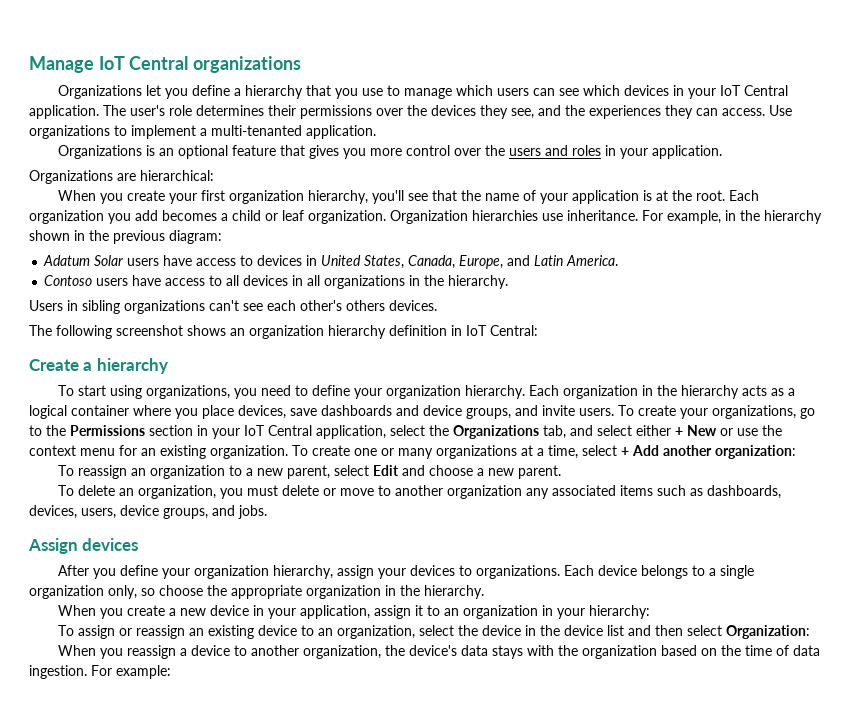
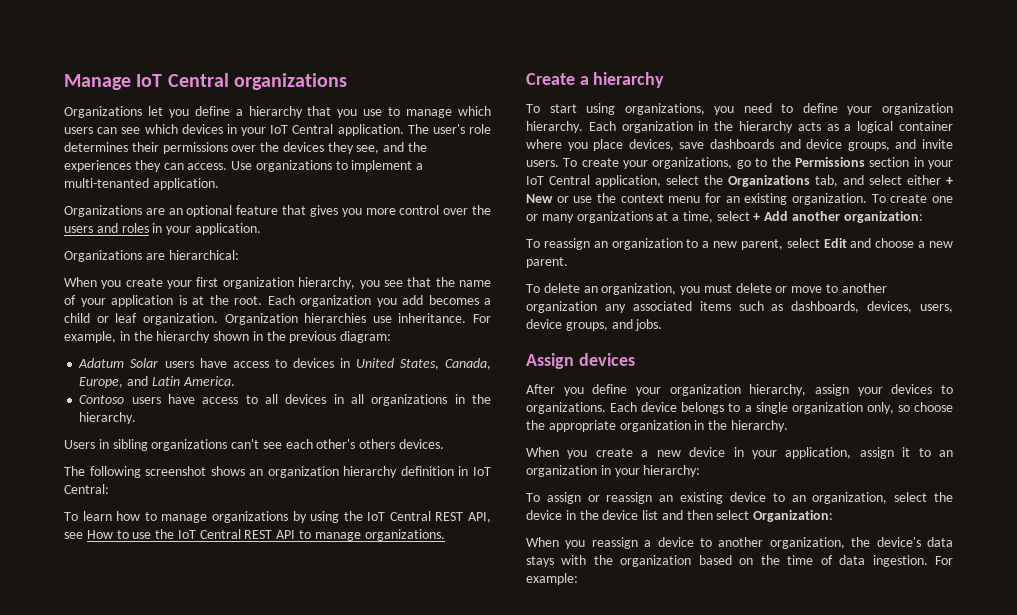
[146,145,156,156] is -> [145,208,165,215] are
[372,190,405,204] you'll -> [359,280,380,289] you
(538, 330) none -> [64,511,491,523] [64,529,445,541] // To learn how to manage organizations by using the IoT Central REST API, see How to use the IoT Central REST API to manage organizations.

